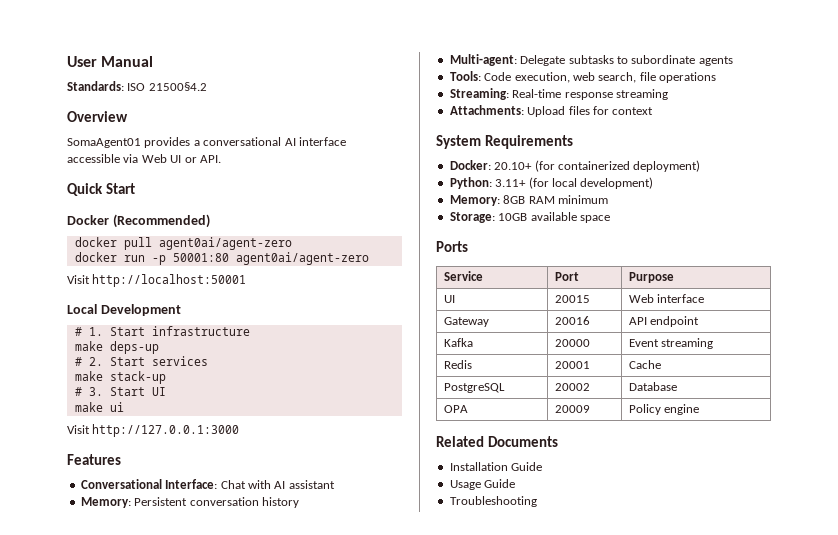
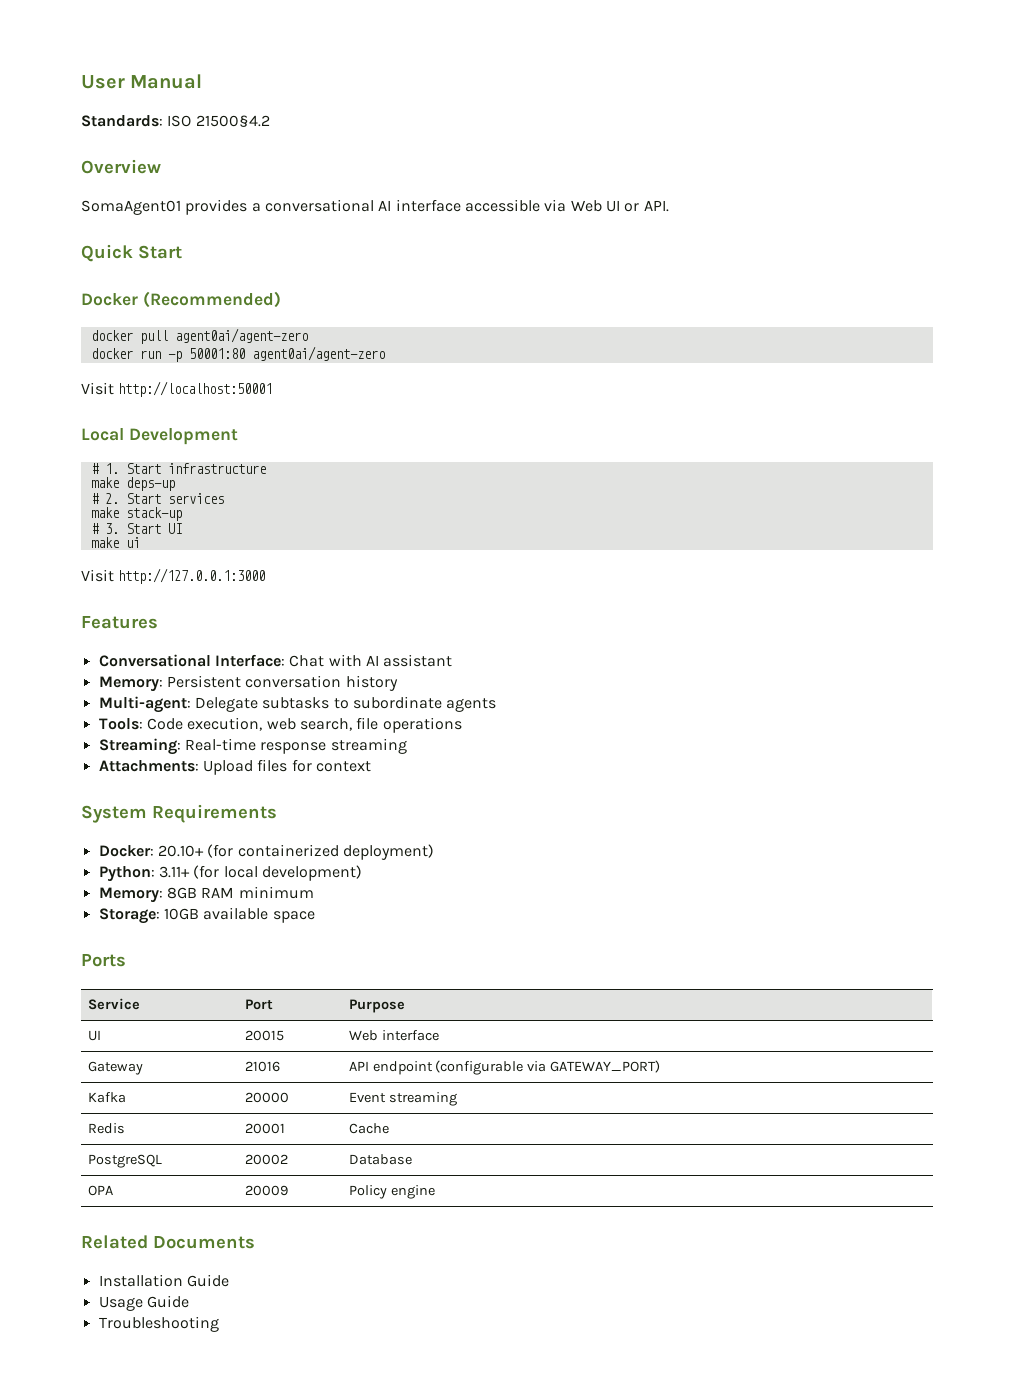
[554,316,590,325] 20016 -> [244,1061,280,1072] 21016
(700, 321) none -> [435,1060,661,1075] (configurable via GATEWAY_PORT)

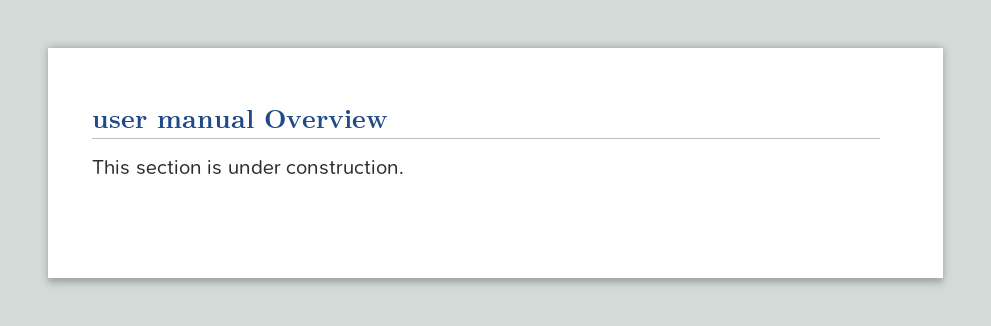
[81,74,203,89] [81,115,270,127] [81,159,161,174] [81,199,669,215] [81,244,182,262] [81,291,281,308] [90,328,308,344] [90,346,385,362] [81,381,273,397] [81,428,238,445] [90,463,266,474] [90,477,175,491] [90,493,224,504] [90,507,182,521] [90,523,182,534] [90,537,140,548] [81,568,266,584] [81,616,158,629] [98,654,453,667] [98,675,398,692] [98,696,497,713] [98,717,462,733] [98,738,407,755] [98,759,371,775] [81,804,277,823] [98,844,434,860] [98,865,362,882] [98,886,314,903] [98,907,315,924] [81,954,126,967] [87,998,140,1010] [244,999,273,1010] [348,999,405,1013] [87,1030,101,1041] [244,1030,284,1041] [348,1030,439,1041] [87,1061,143,1075] [244,1061,280,1072] [348,1060,661,1075] [87,1092,126,1103] [244,1092,289,1103] [348,1092,457,1106] [87,1123,125,1134] [244,1123,285,1134] [348,1123,389,1134] [87,1154,162,1168] [244,1154,288,1165] [348,1154,412,1165] [87,1185,113,1196] [244,1185,288,1196] [348,1185,435,1199] [81,1235,255,1249] [98,1274,229,1287] [98,1295,189,1311] [98,1316,219,1332] User Manual // Standards: ISO 21500§4.2 // Overview // SomaAgent01 provides a conversational AI interface accessible via Web UI or API. // Quick Start // Docker (Recommended) // docker pull agent0ai/agent-zero // docker run -p 50001:80 agent0ai/agent-zero // Visit http://localhost:50001 // Local Development // # 1. Start infrastructure // make deps-up // # 2. Start services // make stack-up // # 3. Start UI // make ui // Visit http://127.0.0.1:3000 // Features // Conversational Interface: Chat with AI assistant // Memory: Persistent conversation history // Multi-agent: Delegate subtasks to subordinate agents // Tools: Code execution, web search, file operations // Streaming: Real-time response streaming // Attachments: Upload files for context // System Requirements // Docker: 20.10+ (for containerized deployment) // Python: 3.11+ (for local development) // Memory: 8GB RAM minimum // Storage: 10GB available space // Ports // Service | Port | Purpose // UI | 20015 | Web interface // Gateway | 21016 | API endpoint (configurable via GATEWAY_PORT) // Kafka | 20000 | Event streaming // Redis | 20001 | Cache // PostgreSQL | 20002 | Database // OPA | 20009 | Policy engine // Related Documents // Installation Guide // Usage Guide // Troubleshooting -> [92,110,388,128] [92,160,405,175] user manual Overview // This section is under construction.

